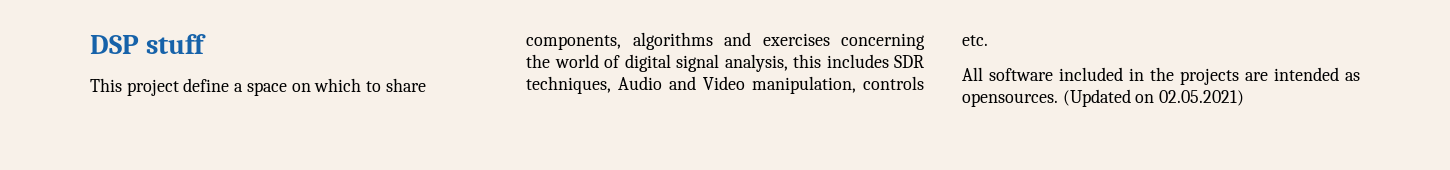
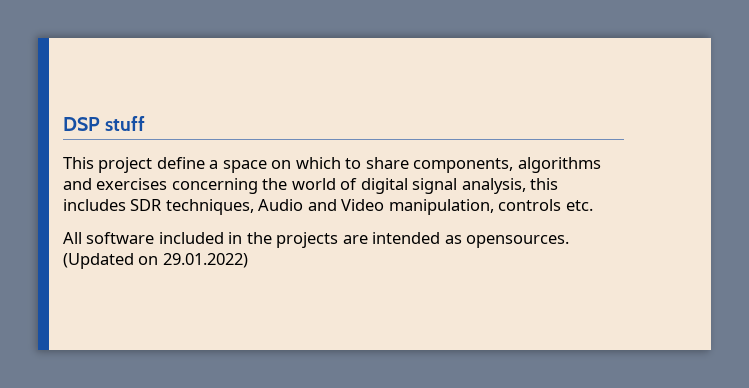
[1159,90,1245,106] 02.05.2021) -> [162,253,248,268] 29.01.2022)

